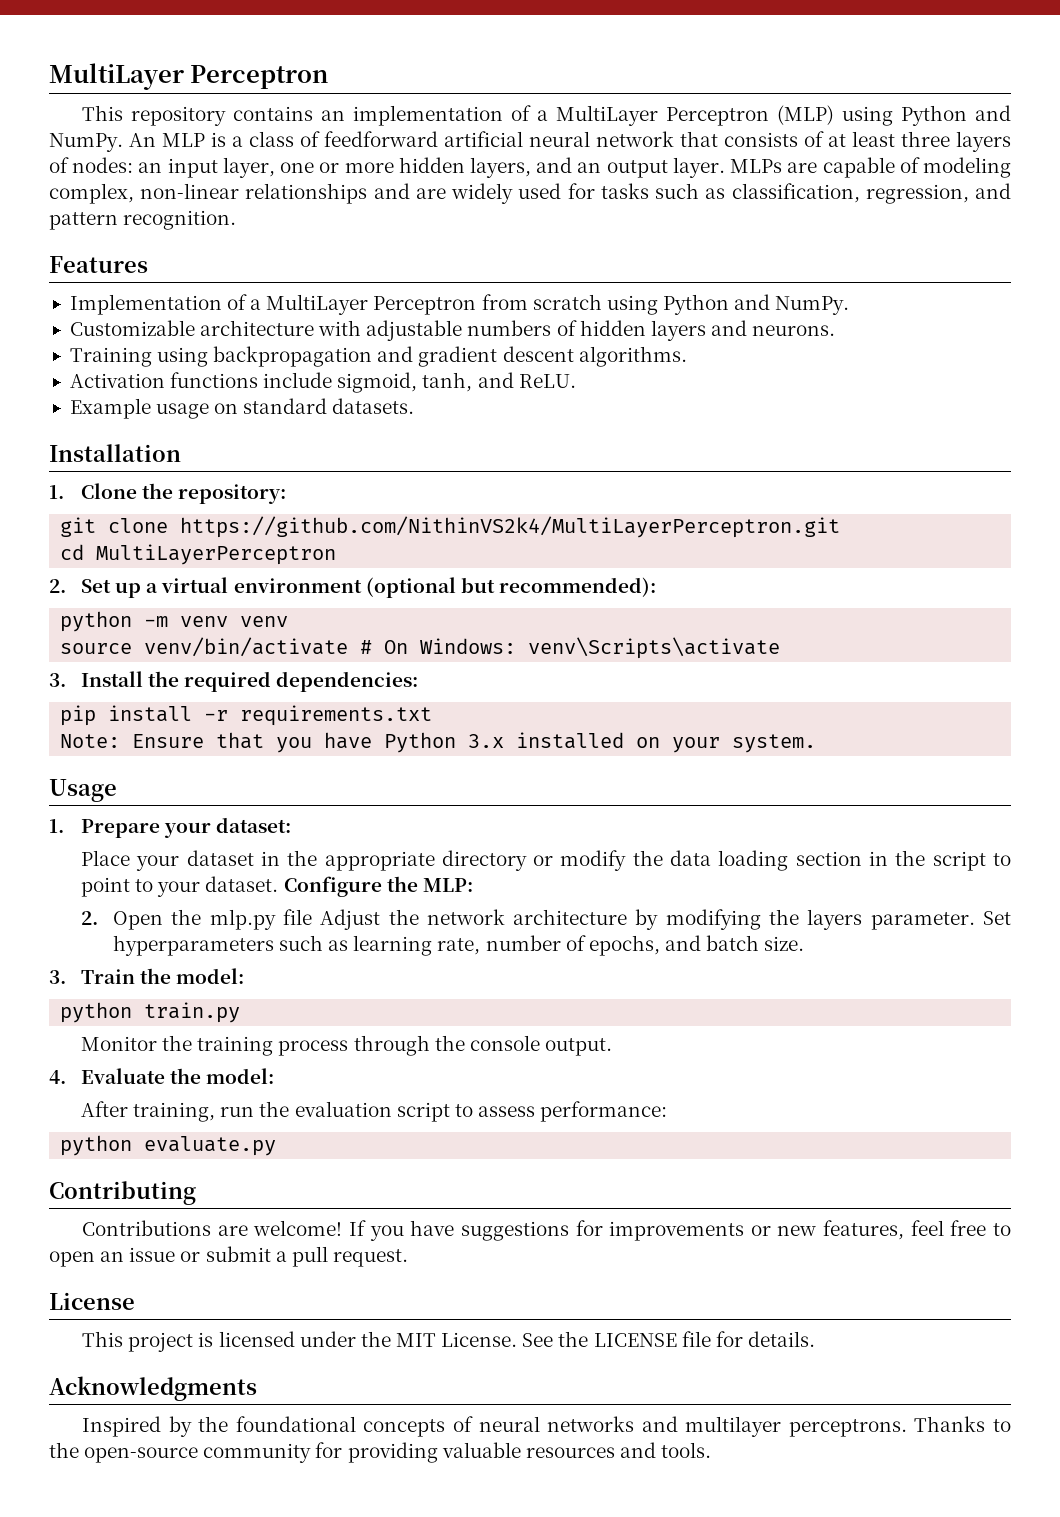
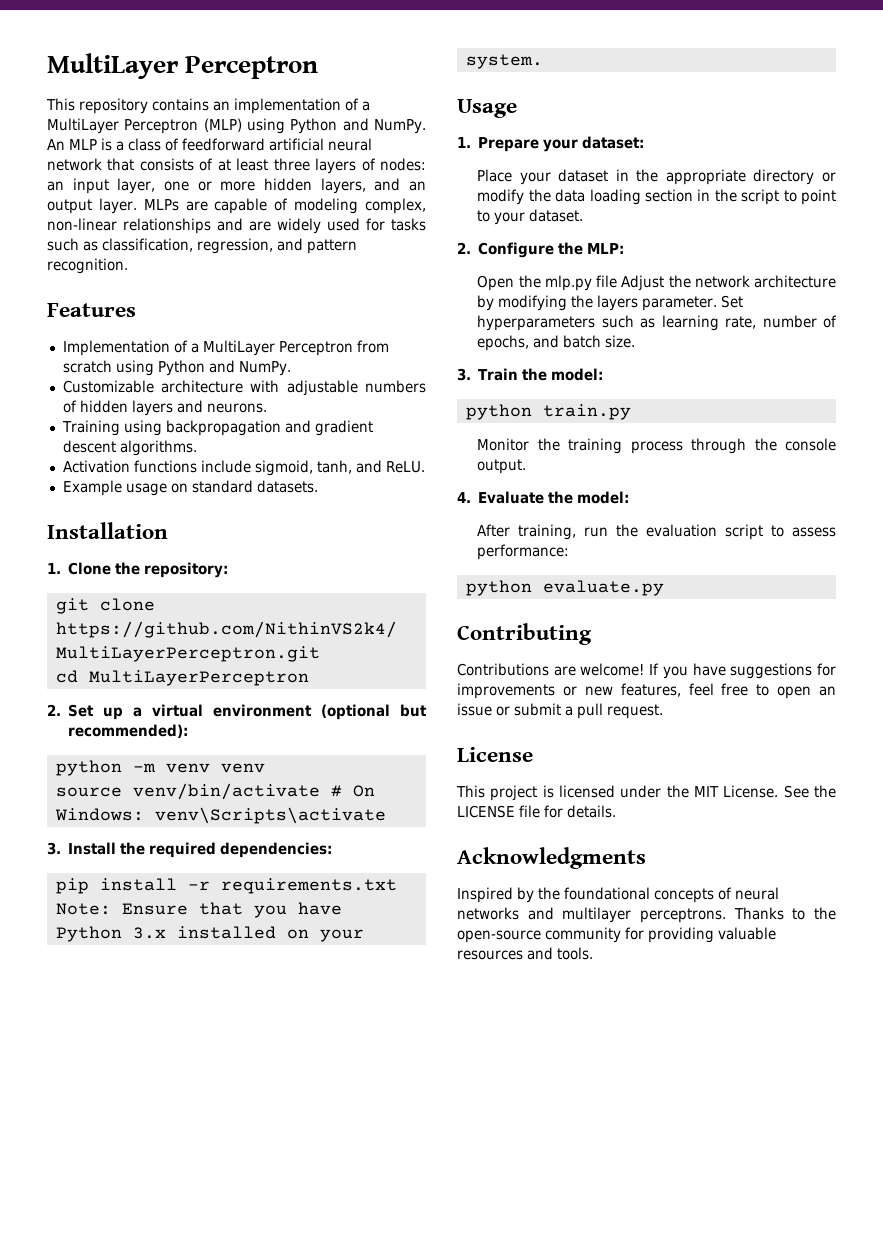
(279, 884) none -> [457,242,471,254] // 2.
[80,911,98,925] 2. -> (625, 248) none

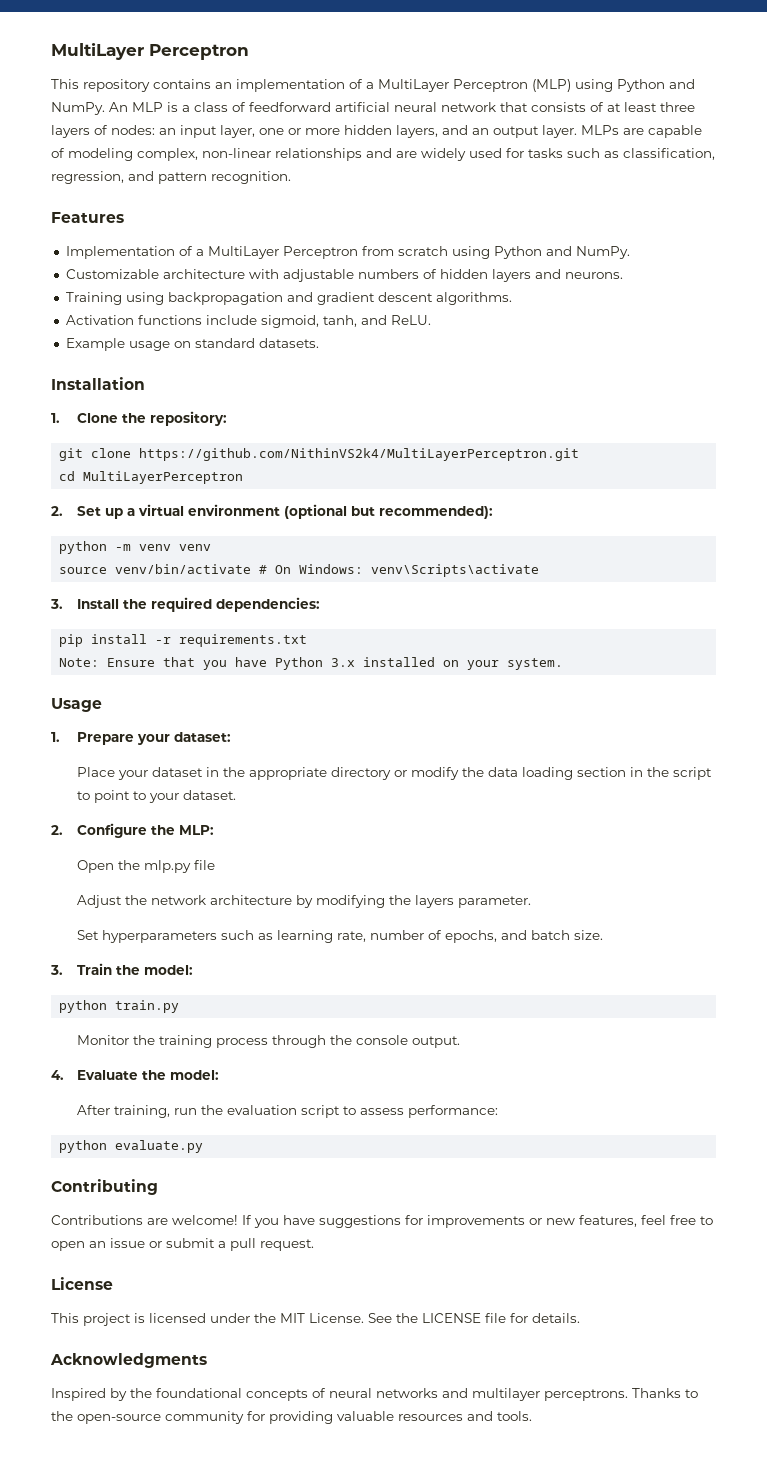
(618, 281) none -> (215, 865) //
(718, 303) none -> (531, 902) //

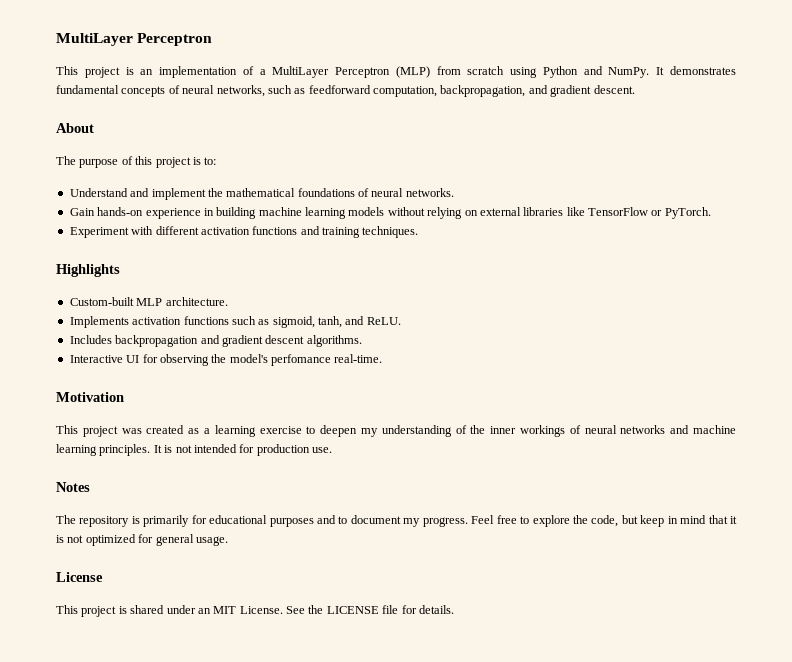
[83,79,211,92] repository contains -> [84,67,134,78] project is
[575,79,695,92] [51,102,695,115] [51,125,702,138] [51,148,715,161] [51,171,291,184] [51,212,124,223] [65,246,358,259] using Python and NumPy. An MLP is a class of feedforward artificial neural network that consists of at least three layers of nodes: an input layer, one or more hidden layers, and an output layer. MLPs are capable of modeling complex, non-linear relationships and are widely used for tasks such as classification, regression, and pattern recognition. // Features // Implementation of a MultiLayer Perceptron -> (430, 72) none
[65,269,623,282] [65,292,164,305] // Customizable architecture with adjustable numbers of hidden layers and neurons. // Training using -> [656,66,736,75] [56,85,635,97] [56,123,94,133] [56,156,217,168] [69,188,454,200] [69,207,711,219] [69,226,419,238] [56,264,120,277] [69,297,228,306] [69,316,401,328] [69,335,112,344] It demonstrates fundamental concepts of neural networks, such as feedforward computation, backpropagation, and gradient descent. // About // The purpose of this project is to: // Understand and implement the mathematical foundations of neural networks. // Gain hands-on experience in building machine learning models without relying on external libraries like TensorFlow or PyTorch. // Experiment with different activation functions and training techniques. // Highlights // Custom-built MLP architecture. // Implements activation functions such as sigmoid, tanh, and ReLU. // Includes
[65,315,431,328] [65,338,319,351] [51,377,145,390] [51,411,227,426] [59,448,580,461] [59,471,244,484] [51,504,493,519] [59,541,212,554] [59,564,540,577] [50,597,320,612] [59,634,308,647] [59,657,564,670] [51,698,102,712] [51,732,231,745] [76,767,712,780] [76,790,236,803] [51,823,214,838] [76,860,215,873] [76,895,531,908] [76,930,603,943] [50,963,193,975] [59,1000,180,1013] [76,1035,460,1048] [51,1070,219,1080] [76,1105,498,1118] [59,1140,204,1153] [51,1179,158,1195] [51,1215,713,1228] [51,1238,314,1251] Activation functions include sigmoid, tanh, and ReLU. // Example usage on standard datasets. // Installation // 1. Clone the repository: // git clone https://github.com/NithinVS2k4/MultiLayerPerceptron.git // cd MultiLayerPerceptron // 2. Set up a virtual environment (optional but recommended): // python -m venv venv // source venv/bin/activate # On Windows: venv\Scripts\activate // 3. Install the required dependencies: // pip install -r requirements.txt // Note: Ensure that you have Python 3.x installed on your system. // Usage // 1. Prepare your dataset: // Place your dataset in the appropriate directory or modify the data loading section in the script to point to your dataset. // 2. Configure the MLP: // Open the mlp.py file // Adjust the network architecture by modifying the layers parameter. // Set hyperparameters such as learning rate, number of epochs, and batch size. // 3. Train the model: // python train.py // Monitor the training process through the console output. // 4. Evaluate the model: // After training, run the evaluation script to assess performance: // python evaluate.py // Contributing // Contributions are welcome! If you have suggestions for improvements or new features, feel free to open an issue or submit a pull request. -> [69,354,383,366] [56,392,124,402] [56,425,736,437] [56,444,332,456] [56,482,90,492] [56,515,737,527] [56,534,228,546] Interactive UI for observing the model's perfomance real-time. // Motivation // This project was created as a learning exercise to deepen my understanding of the inner workings of neural networks and machine learning principles. It is not intended for production use. // Notes // The repository is primarily for educational purposes and to document my progress. Feel free to explore the code, but keep in mind that it is not optimized for general usage.
[149,1313,276,1323] licensed under the -> [130,605,211,614] shared under an
[50,1353,207,1368] [51,1388,698,1401] [51,1411,532,1424] // Acknowledgments // Inspired by the foundational concepts of neural networks and multilayer perceptrons. Thanks to the open-source community for providing valuable resources and tools. -> (454, 609) none

